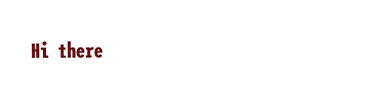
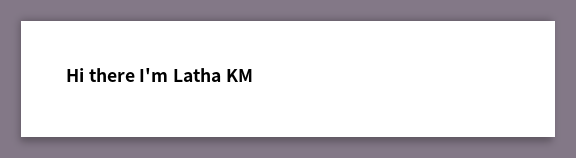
(104, 49) none -> [139,68,253,82] I'm Latha KM

